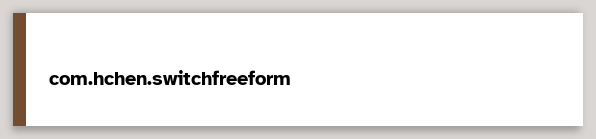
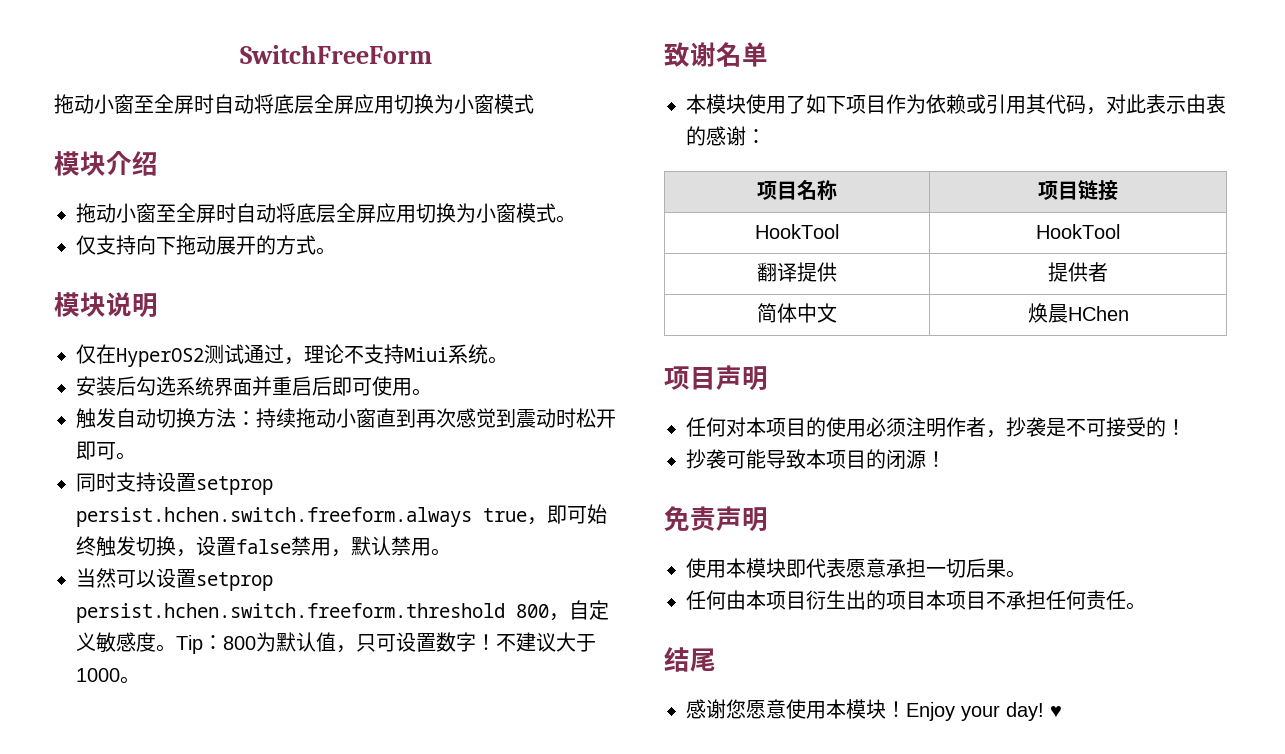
[49,70,291,85] com.hchen.switchfreeform -> [239,45,432,64] [54,94,534,114] [54,151,158,176] [76,203,576,223] [76,235,336,255] [54,292,158,318] [76,344,508,367] [76,376,432,396] [76,408,616,429] [76,441,136,460] [76,472,273,495] [76,504,607,527] [76,536,451,557] [76,568,273,591] [76,600,609,623] [76,632,596,654] [76,668,140,684] [664,42,768,67] [686,94,1226,115] [686,126,766,146] [757,180,837,201] [1038,180,1118,201] [755,224,839,239] [1036,224,1120,239] [757,262,837,282] [1048,262,1108,282] [757,303,837,323] [1027,303,1129,323] [664,365,768,391] [686,417,1186,438] [686,449,946,470] [664,506,768,532] [686,558,1026,578] [686,590,1146,610] [664,647,716,672] [686,699,1062,721] SwitchFreeForm // 拖动小窗至全屏时自动将底层全屏应用切换为小窗模式 // 模块介绍 // 拖动小窗至全屏时自动将底层全屏应用切换为小窗模式。 // 仅支持向下拖动展开的方式。 // 模块说明 // 仅在HyperOS2测试通过，理论不支持Miui系统。 // 安装后勾选系统界面并重启后即可使用。 // 触发自动切换方法：持续拖动小窗直到再次感觉到震动时松开即可。 // 同时支持设置setprop persist.hchen.switch.freeform.always true，即可始终触发切换，设置false禁用，默认禁用。 // 当然可以设置setprop persist.hchen.switch.freeform.threshold 800，自定义敏感度。Tip：800为默认值，只可设置数字！不建议大于1000。 // 致谢名单 // 本模块使用了如下项目作为依赖或引用其代码，对此表示由衷的感谢： // 项目名称 | 项目链接 // HookTool | HookTool // 翻译提供 | 提供者 // 简体中文 | 焕晨HChen // 项目声明 // 任何对本项目的使用必须注明作者，抄袭是不可接受的！ // 抄袭可能导致本项目的闭源！ // 免责声明 // 使用本模块即代表愿意承担一切后果。 // 任何由本项目衍生出的项目本项目不承担任何责任。 // 结尾 // 感谢您愿意使用本模块！Enjoy your day! ♥

